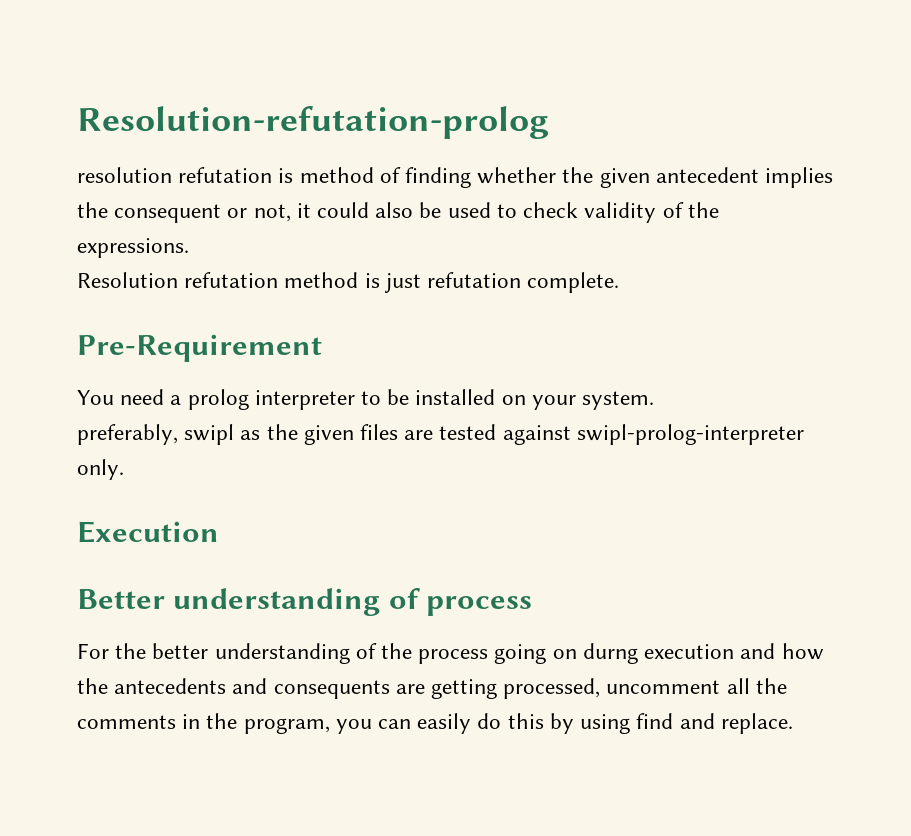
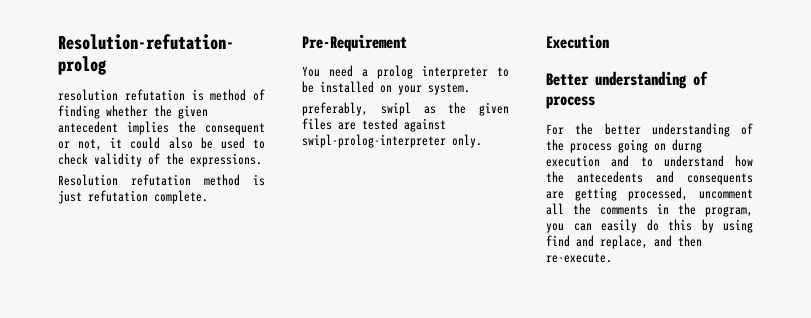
(776, 651) none -> [640,155,724,167] to understand
[720,713,793,734] replace. -> [600,235,702,249] [546,253,612,263] replace, and then re-execute.

